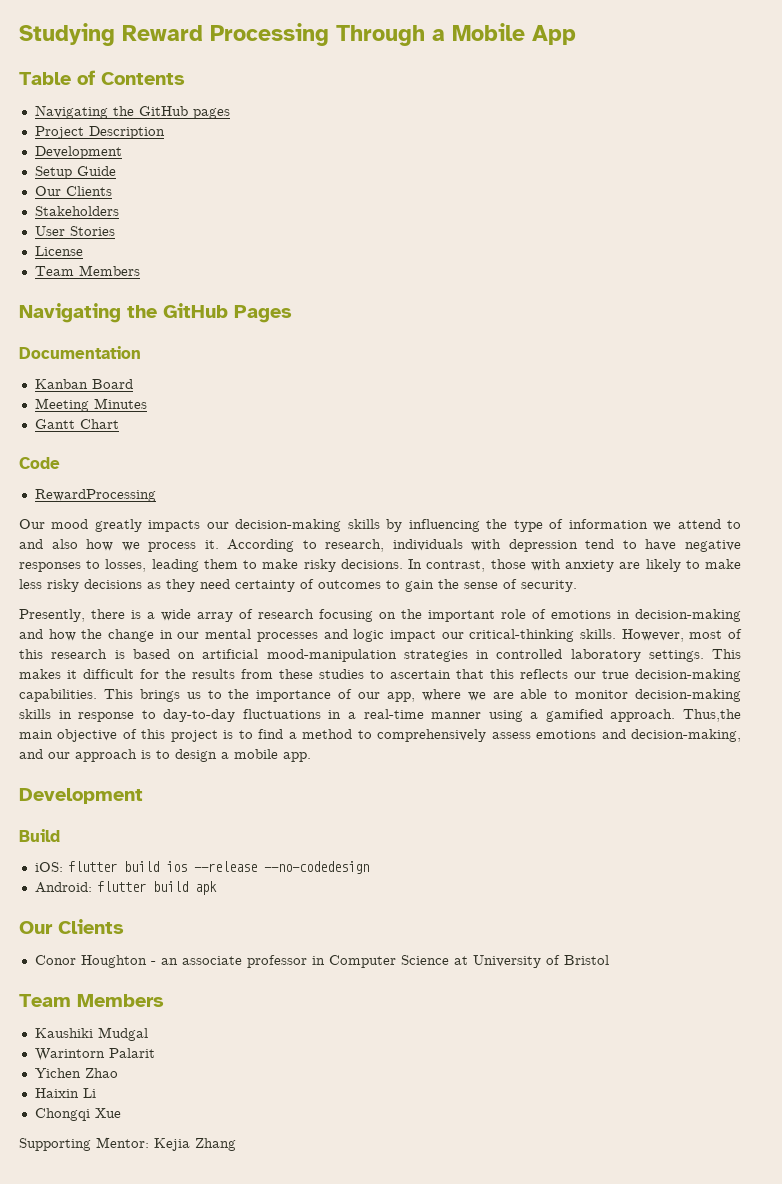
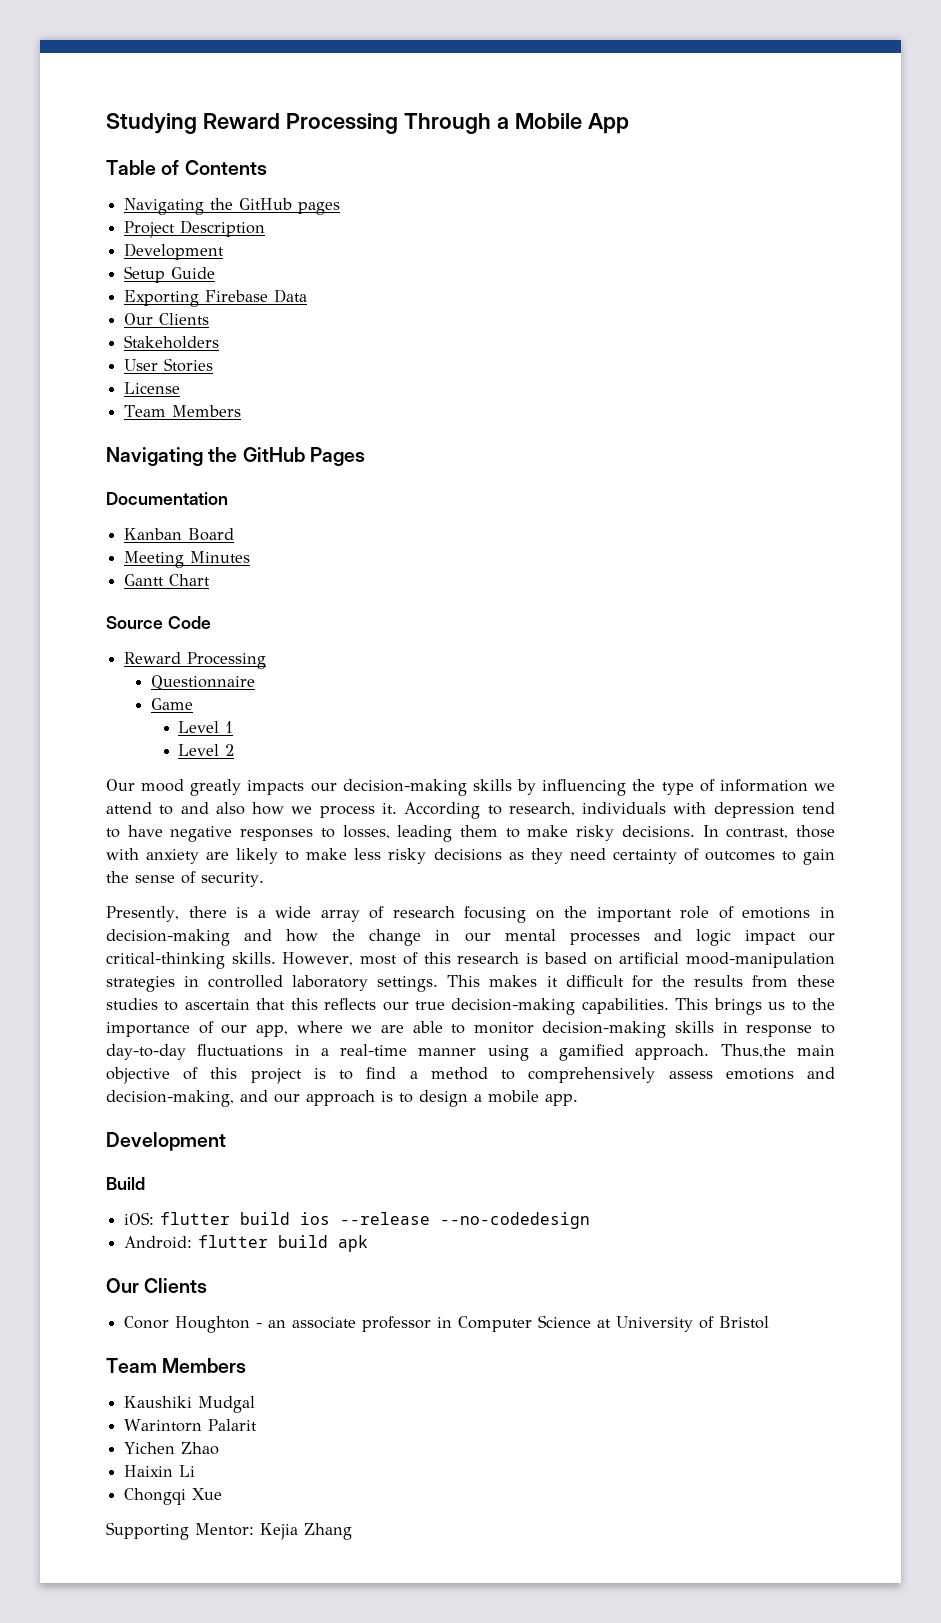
(116, 171) none -> [124,289,308,307] // Exporting Firebase Data
(119, 424) none -> [106,616,163,629] Source
[34,489,156,502] RewardProcessing -> [124,652,267,669] [151,675,256,690] [151,698,194,710] [178,721,234,733] [178,744,235,756] Reward Processing // Questionnaire // Game // Level 1 // Level 2

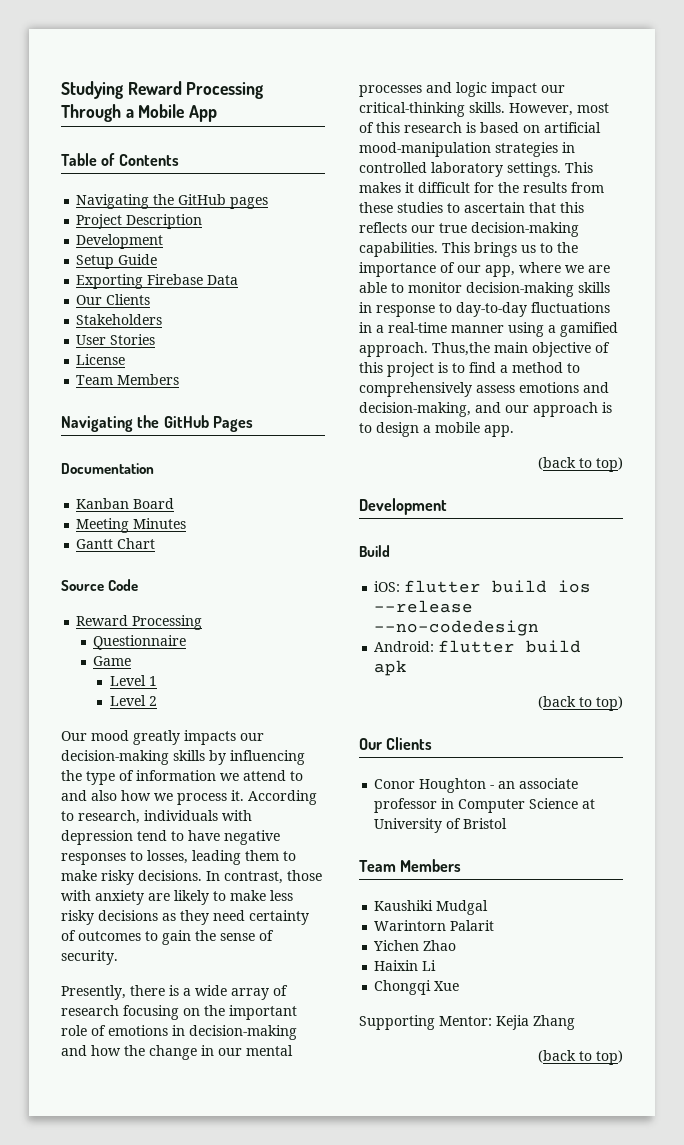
(578, 1100) none -> [538,457,623,472] // (back to top)
(369, 1243) none -> [538,696,623,711] // (back to top)
(352, 1531) none -> [538,1050,623,1065] // (back to top)

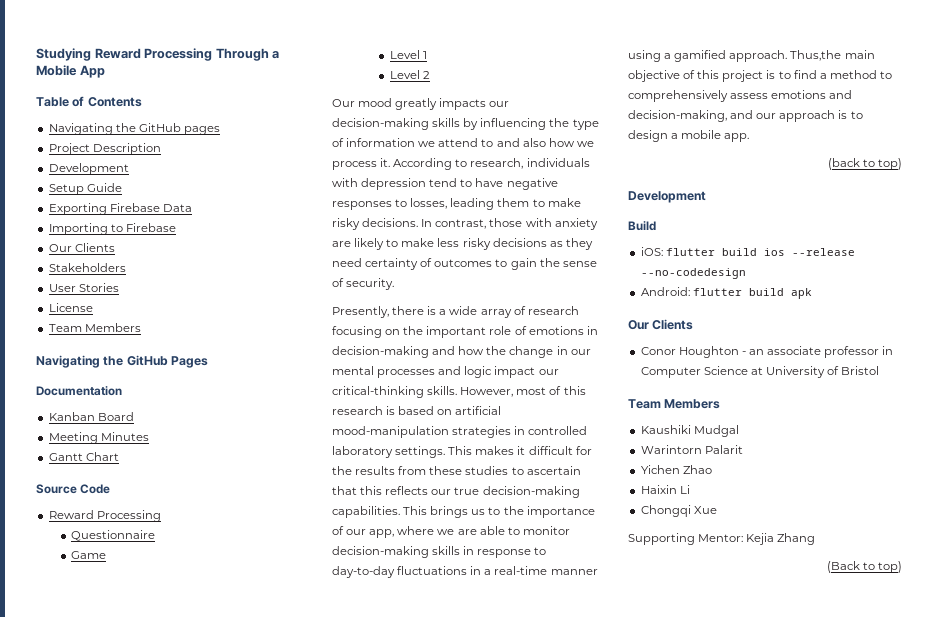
(239, 280) none -> [48,223,176,235] // Importing to Firebase
[538,696,623,711] // (back to top) -> (812, 293) none
[538,1050,576,1063] (back -> [826,561,860,573] (Back

